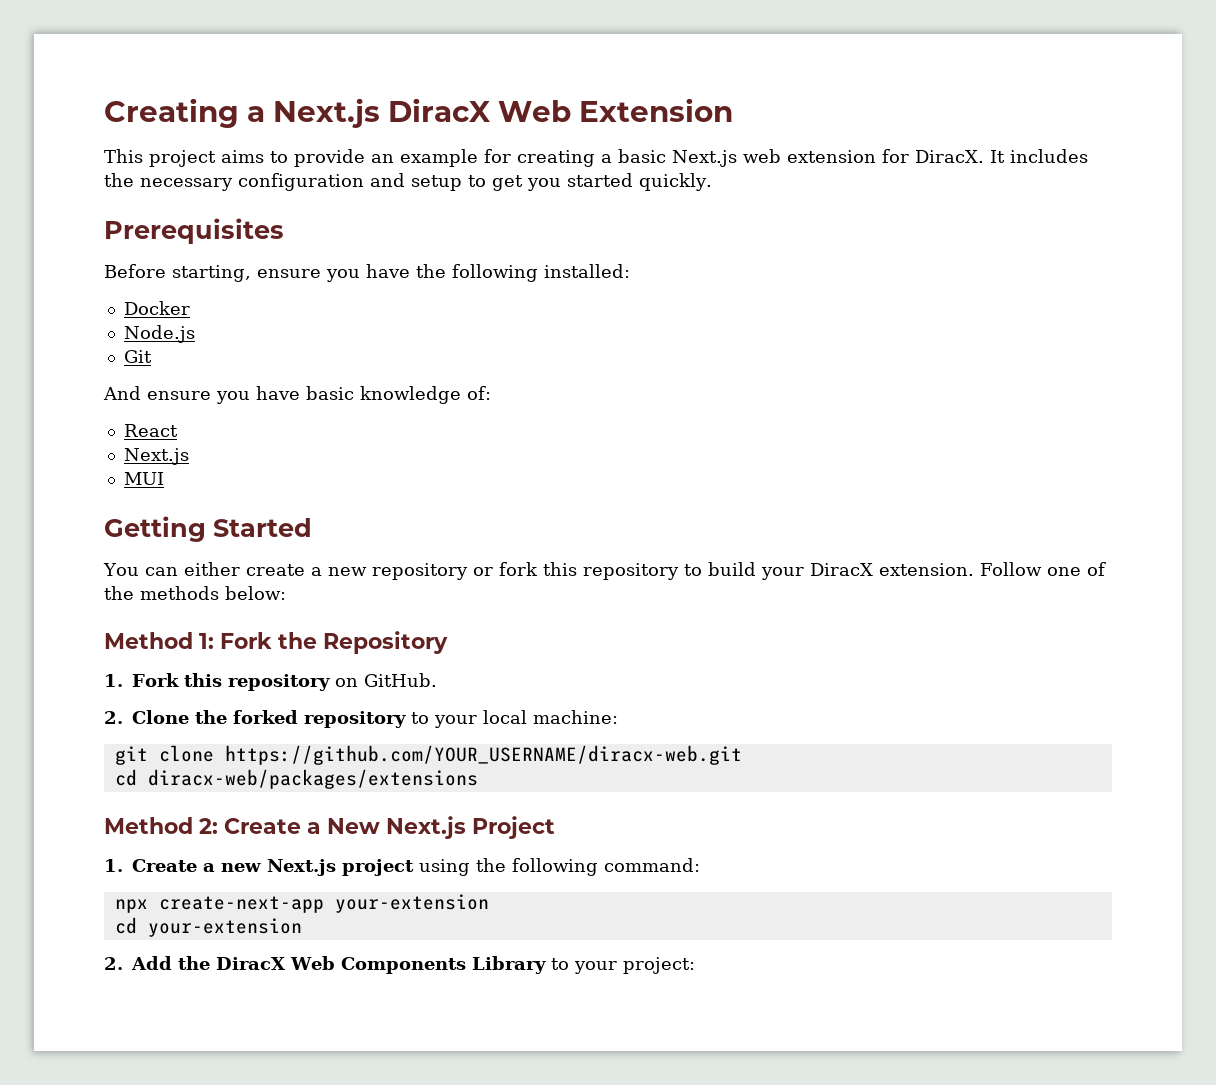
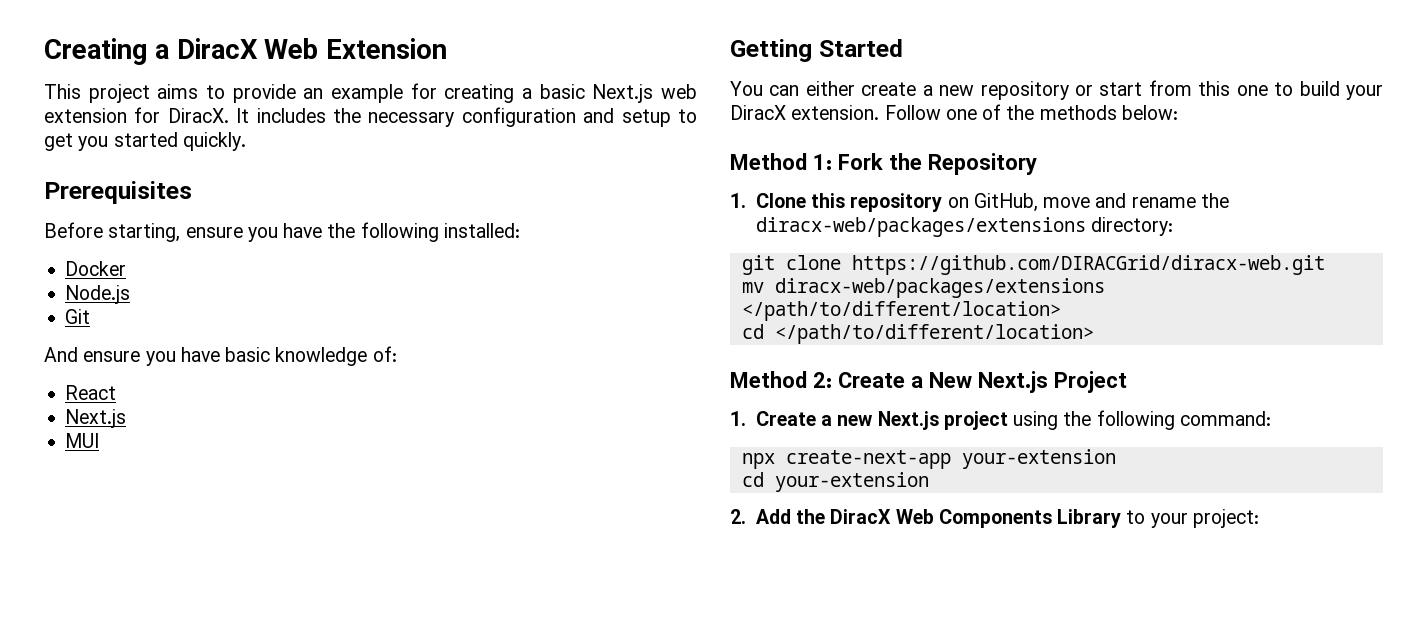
[273,98,380,128] Next.js -> (170, 51) none
[498,562,679,580] fork this repository -> [1099,80,1268,96] start from this one
[132,673,179,687] Fork -> [755,193,806,208] Clone
[363,673,437,687] [104,710,618,728] [114,745,742,765] [114,769,478,789] GitHub. // 2. Clone the forked repository to your local machine: // git clone https://github.com/YOUR_USERNAME/diracx-web.git // cd diracx-web/packages/extensions -> [973,193,1229,212] [755,217,1174,237] [741,255,1325,275] [741,278,1105,298] [741,301,1061,321] [741,324,1094,344] GitHub, move and rename the diracx-web/packages/extensions directory: // git clone https://github.com/DIRACGrid/diracx-web.git // mv diracx-web/packages/extensions </path/to/different/location> // cd </path/to/different/location>

